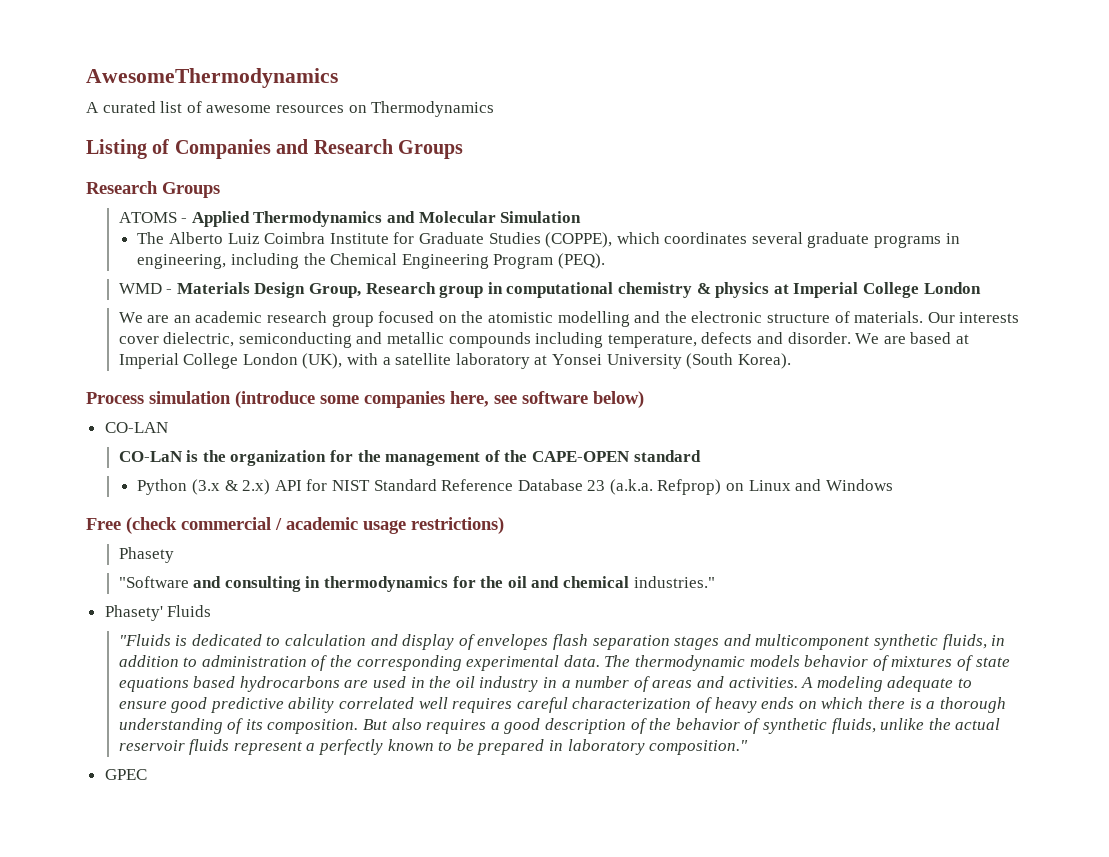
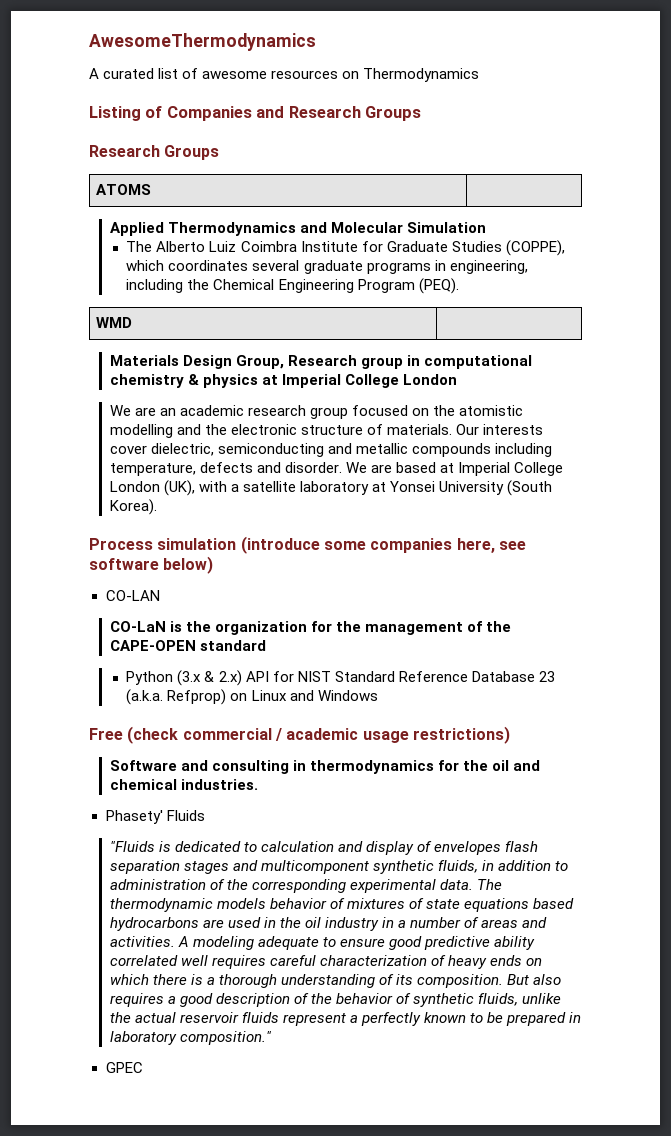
[118,212,188,223] // ATOMS - -> [95,184,151,195] // ATOMS | //
[118,283,173,294] // WMD - -> [95,317,132,328] // WMD | //
[118,547,174,563] [118,576,189,588] Phasety // "Software -> [109,760,177,771] Software
[633,576,715,588] industries." -> [180,779,258,790] industries.

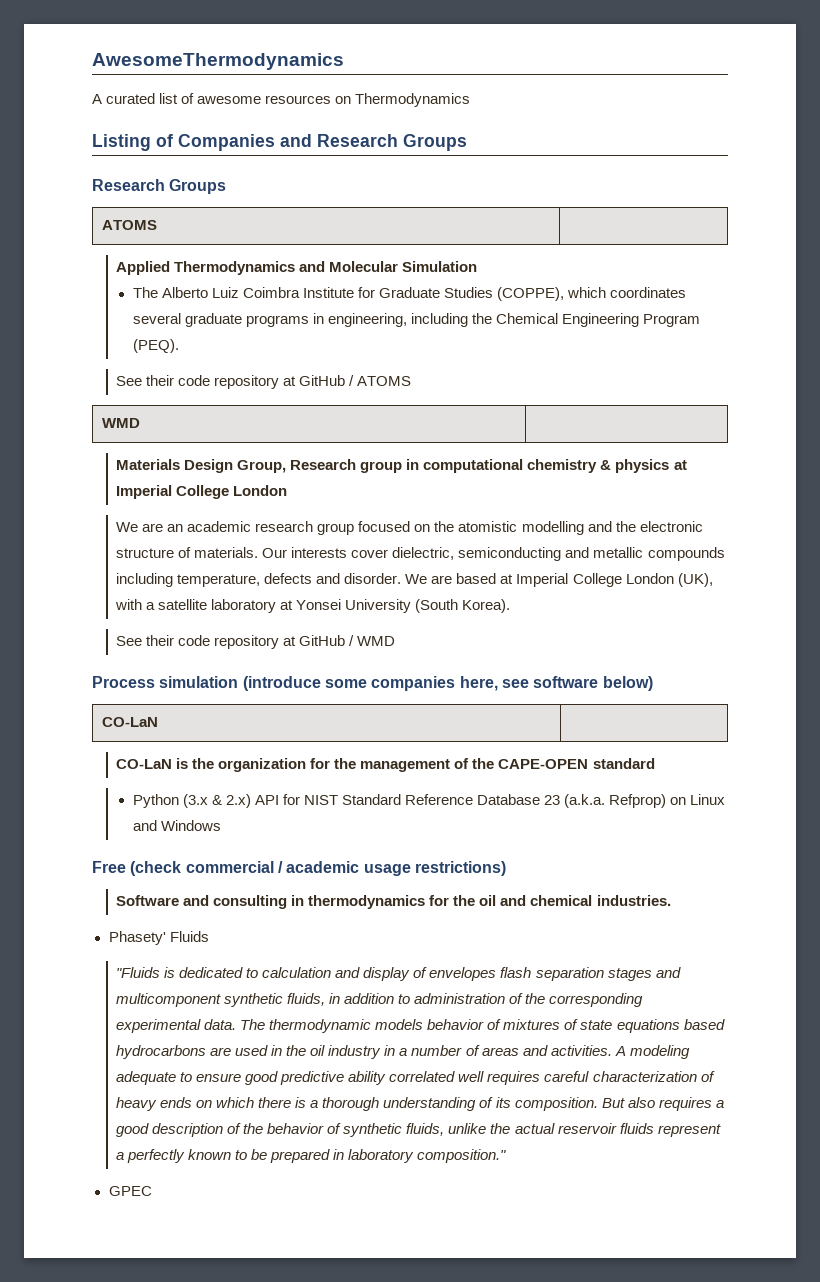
(459, 286) none -> [116,375,412,389] // See their code repository at GitHub / ATOMS
(157, 507) none -> [116,635,396,649] // See their code repository at GitHub / WMD
[105,590,160,601] // CO-LAN -> [101,717,158,727] // CO-LaN |

